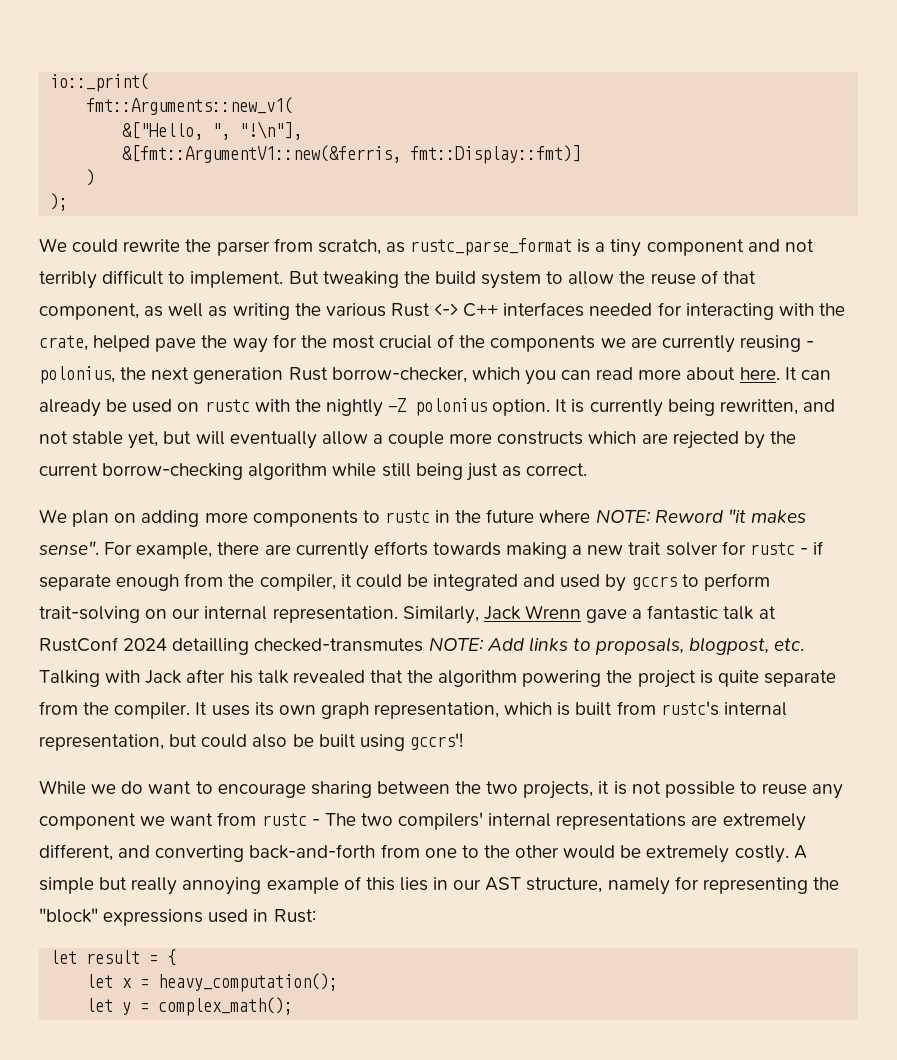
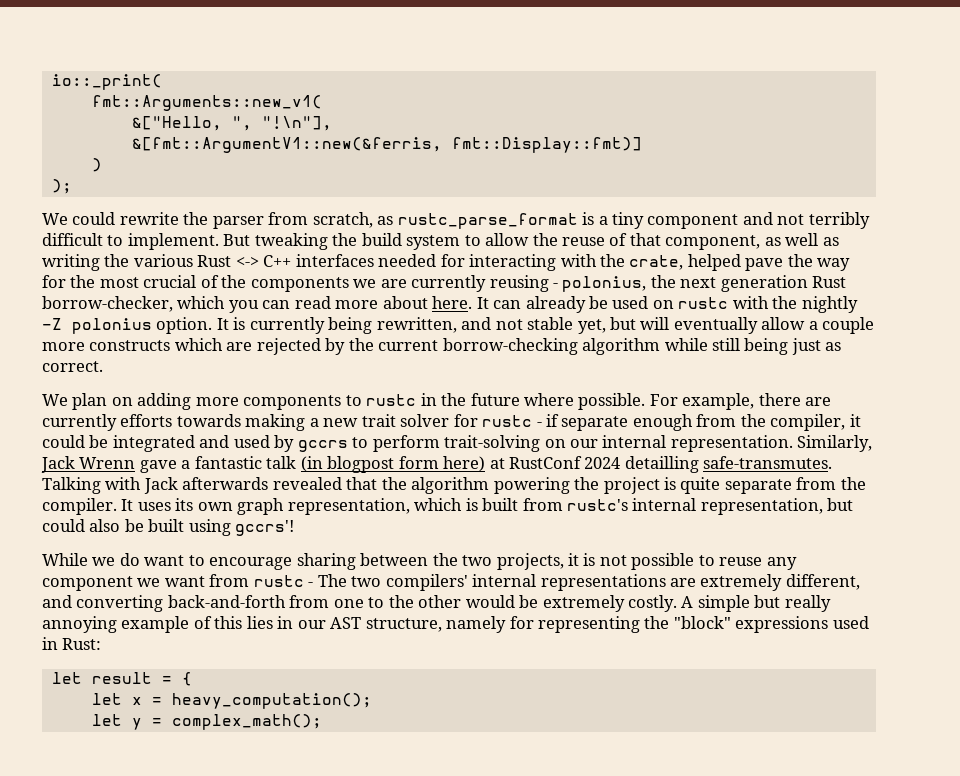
[595,509,806,524] [39,541,99,555] NOTE: Reword "it makes sense". -> [578,393,646,410] possible.
[758,606,776,619] [39,637,805,655] [39,669,289,687] at RustConf 2024 detailling checked-transmutes NOTE: Add links to proposals, blogpost, etc. Talking with Jack after his talk -> [300,456,833,473] [42,477,269,494] (in blogpost form here) at RustConf 2024 detailling safe-transmutes. Talking with Jack afterwards

